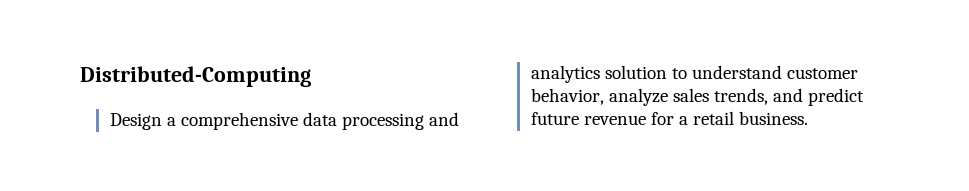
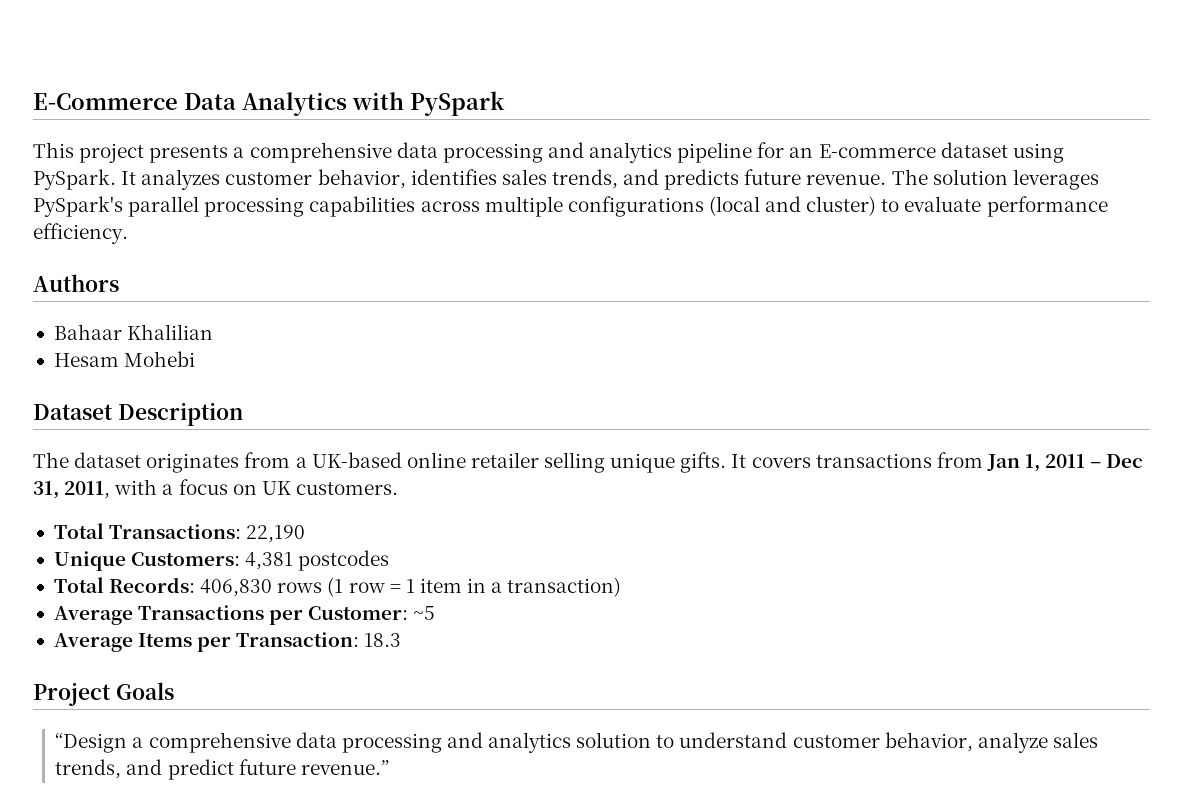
[80,66,311,87] [109,113,162,130] Distributed-Computing // Design -> [33,91,505,116] [33,142,1064,163] [33,169,1099,190] [33,196,1108,217] [33,223,128,244] [33,274,119,292] [53,324,214,340] [53,351,196,367] [33,402,243,426] [33,452,1144,473] [33,479,398,499] [53,523,306,543] [53,550,390,571] [53,577,622,597] [53,605,436,625] [53,632,402,652] [33,682,174,706] [55,733,128,753] E-Commerce Data Analytics with PySpark // This project presents a comprehensive data processing and analytics pipeline for an E-commerce dataset using PySpark. It analyzes customer behavior, identifies sales trends, and predicts future revenue. The solution leverages PySpark's parallel processing capabilities across multiple configurations (local and cluster) to evaluate performance efficiency. // Authors // Bahaar Khalilian // Hesam Mohebi // Dataset Description // The dataset originates from a UK-based online retailer selling unique gifts. It covers transactions from Jan 1, 2011 – Dec 31, 2011, with a focus on UK customers. // Total Transactions: 22,190 // Unique Customers: 4,381 postcodes // Total Records: 406,830 rows (1 row = 1 item in a transaction) // Average Transactions per Customer: ~5 // Average Items per Transaction: 18.3 // Project Goals // “Design
[583,111,809,125] revenue for a retail business. -> [300,760,389,775] revenue.”

